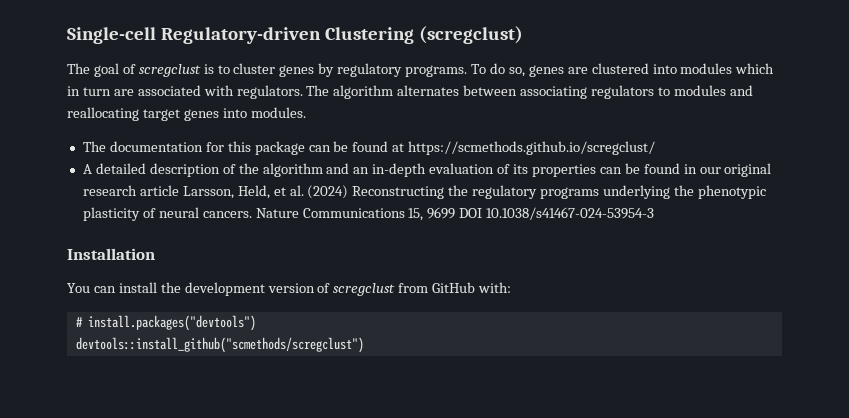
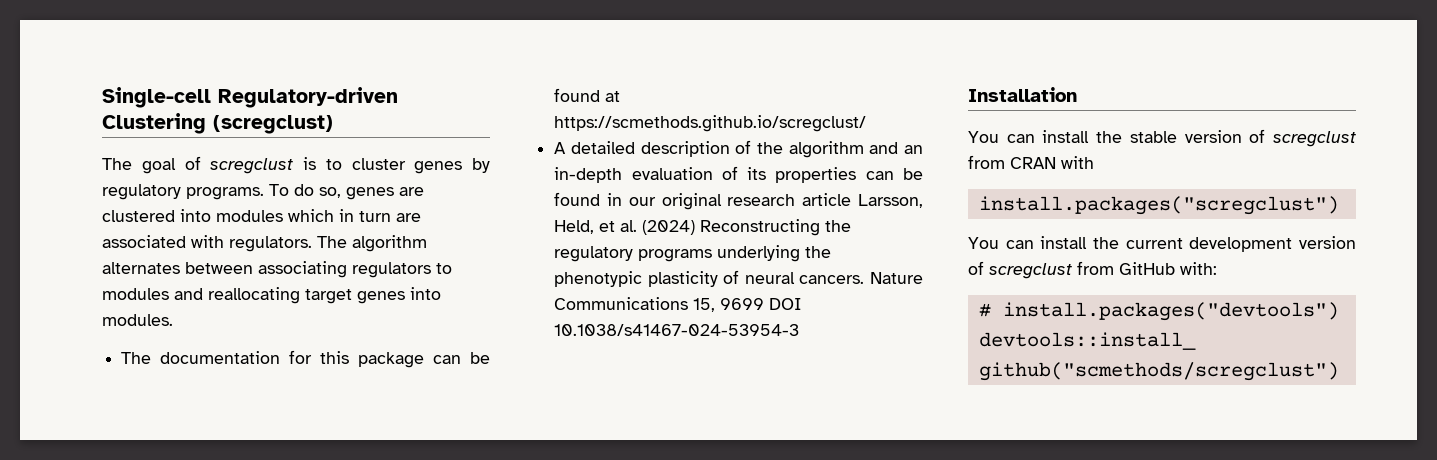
(181, 287) none -> [1129,129,1356,147] [968,155,1094,169] [978,196,1339,215] [968,236,1183,249] stable version of scregclust from CRAN with // install.packages("scregclust") // You can install the current

